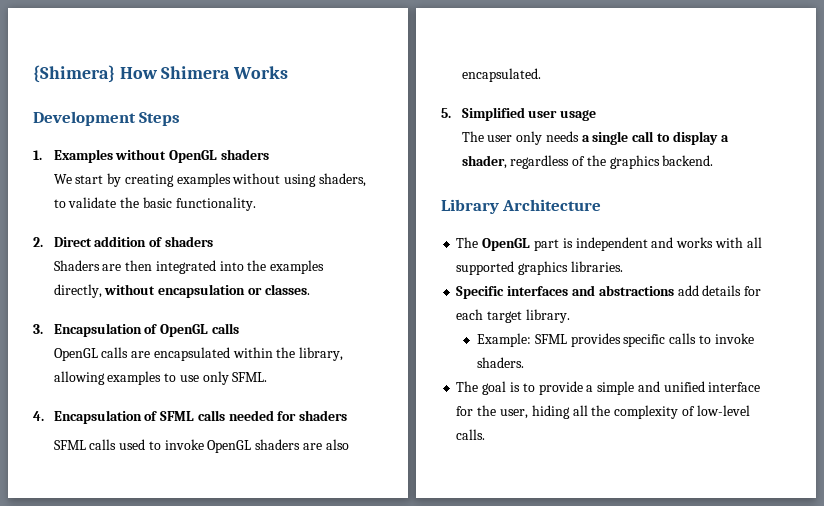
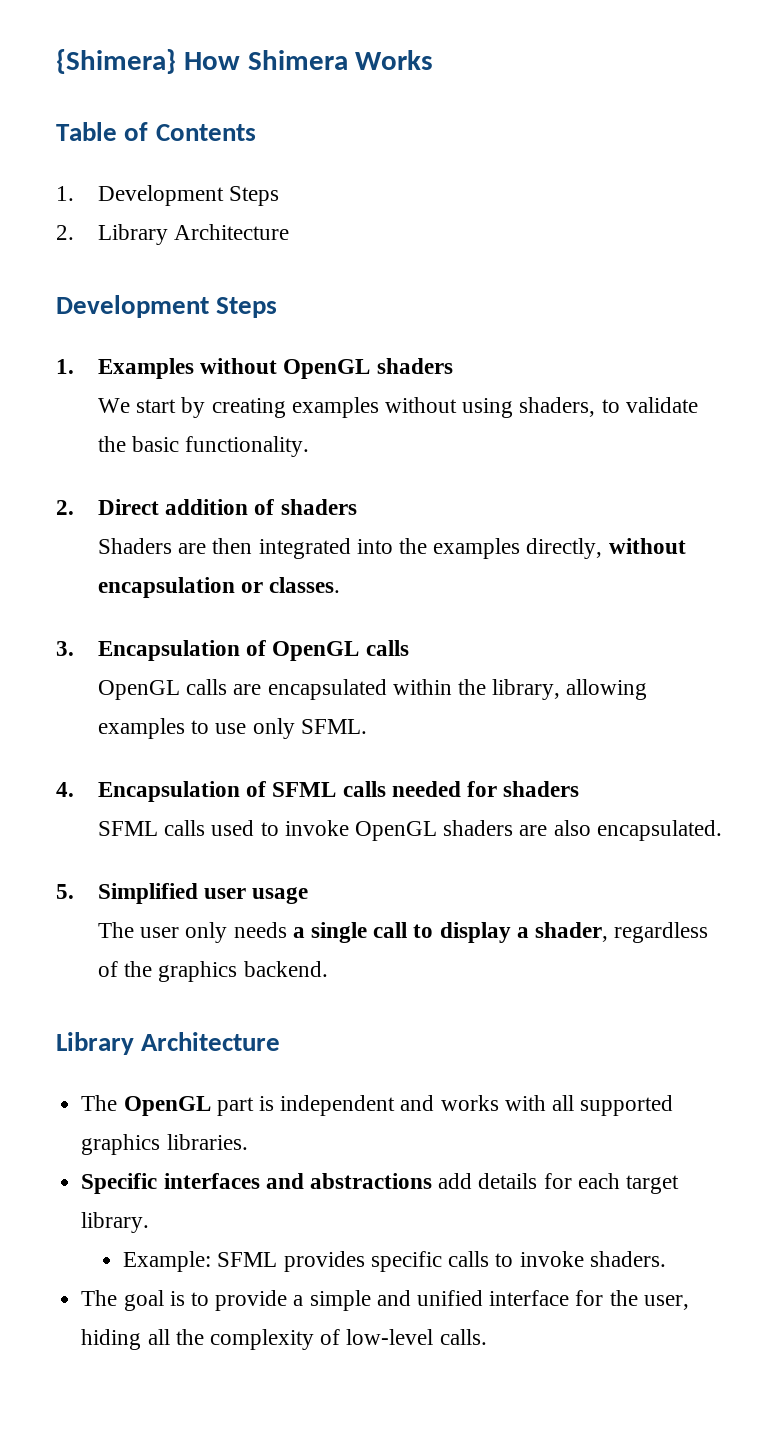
(289, 72) none -> [56,122,256,141] [56,185,280,206] [56,224,290,245] // Table of Contents // 1. Development Steps // 2. Library Architecture

